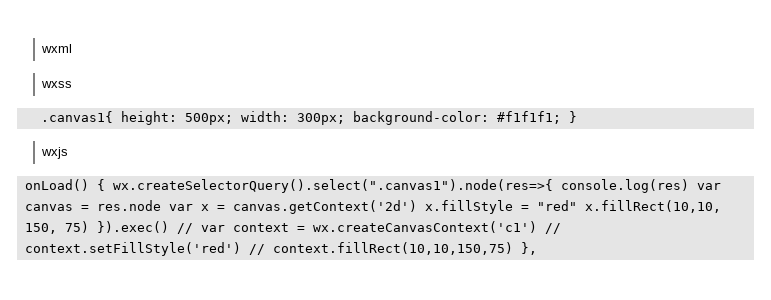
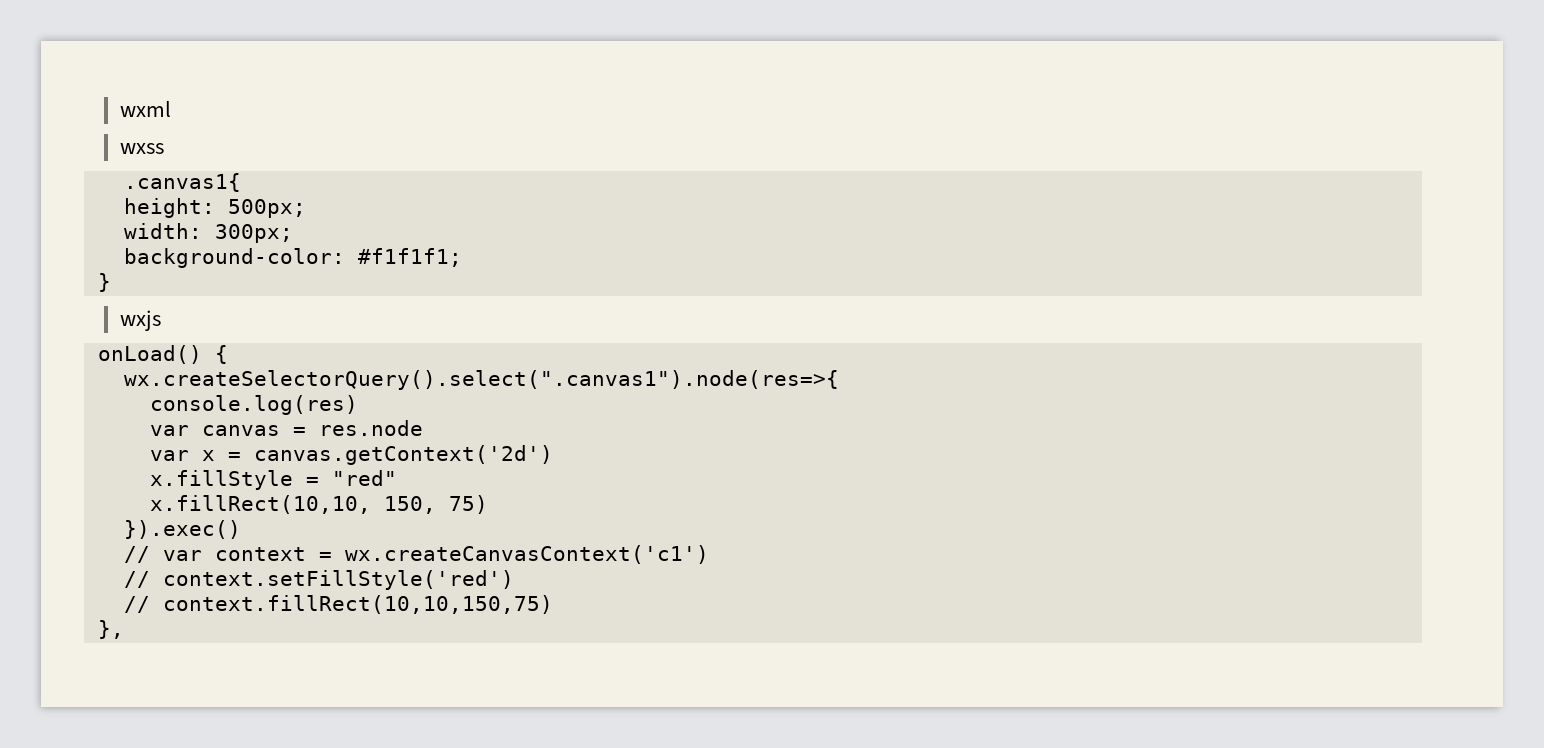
(113, 117) none -> (241, 182) //
(233, 119) none -> (306, 208) //
(345, 119) none -> (293, 233) //
(561, 117) none -> (462, 257) //
(105, 185) none -> (228, 354) //
(553, 186) none -> (839, 380) //
(689, 186) none -> (358, 405) //
(161, 205) none -> (423, 428) //
(417, 207) none -> (553, 455) //
(577, 205) none -> (397, 478) //
(89, 227) none -> (488, 504) //
(169, 227) none -> (241, 529) //
(537, 227) none -> (709, 554) //
(241, 249) none -> (514, 580) //
(513, 248) none -> (553, 604) //

